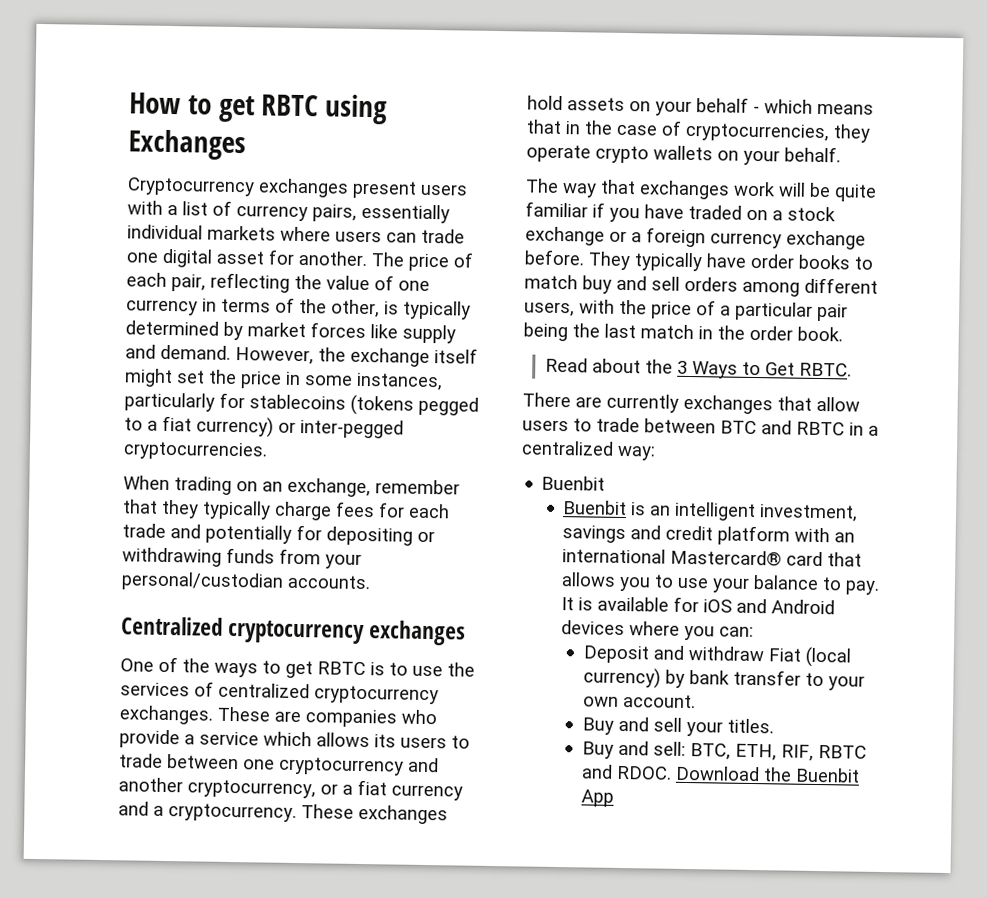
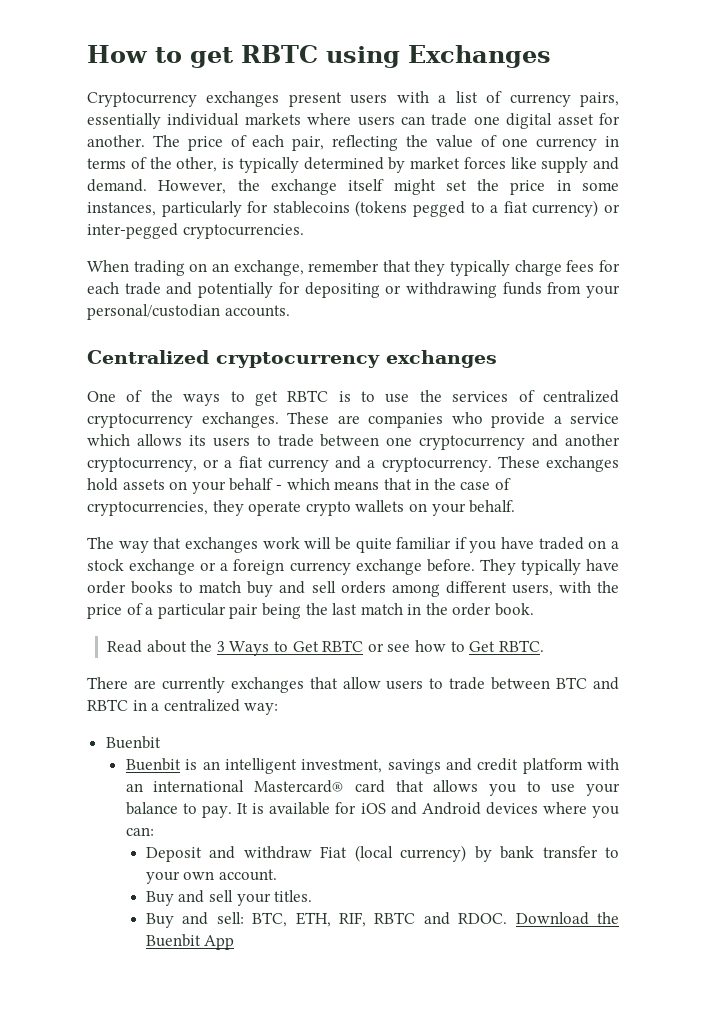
(796, 369) none -> [322,640,496,652] RBTC or see how to Get

